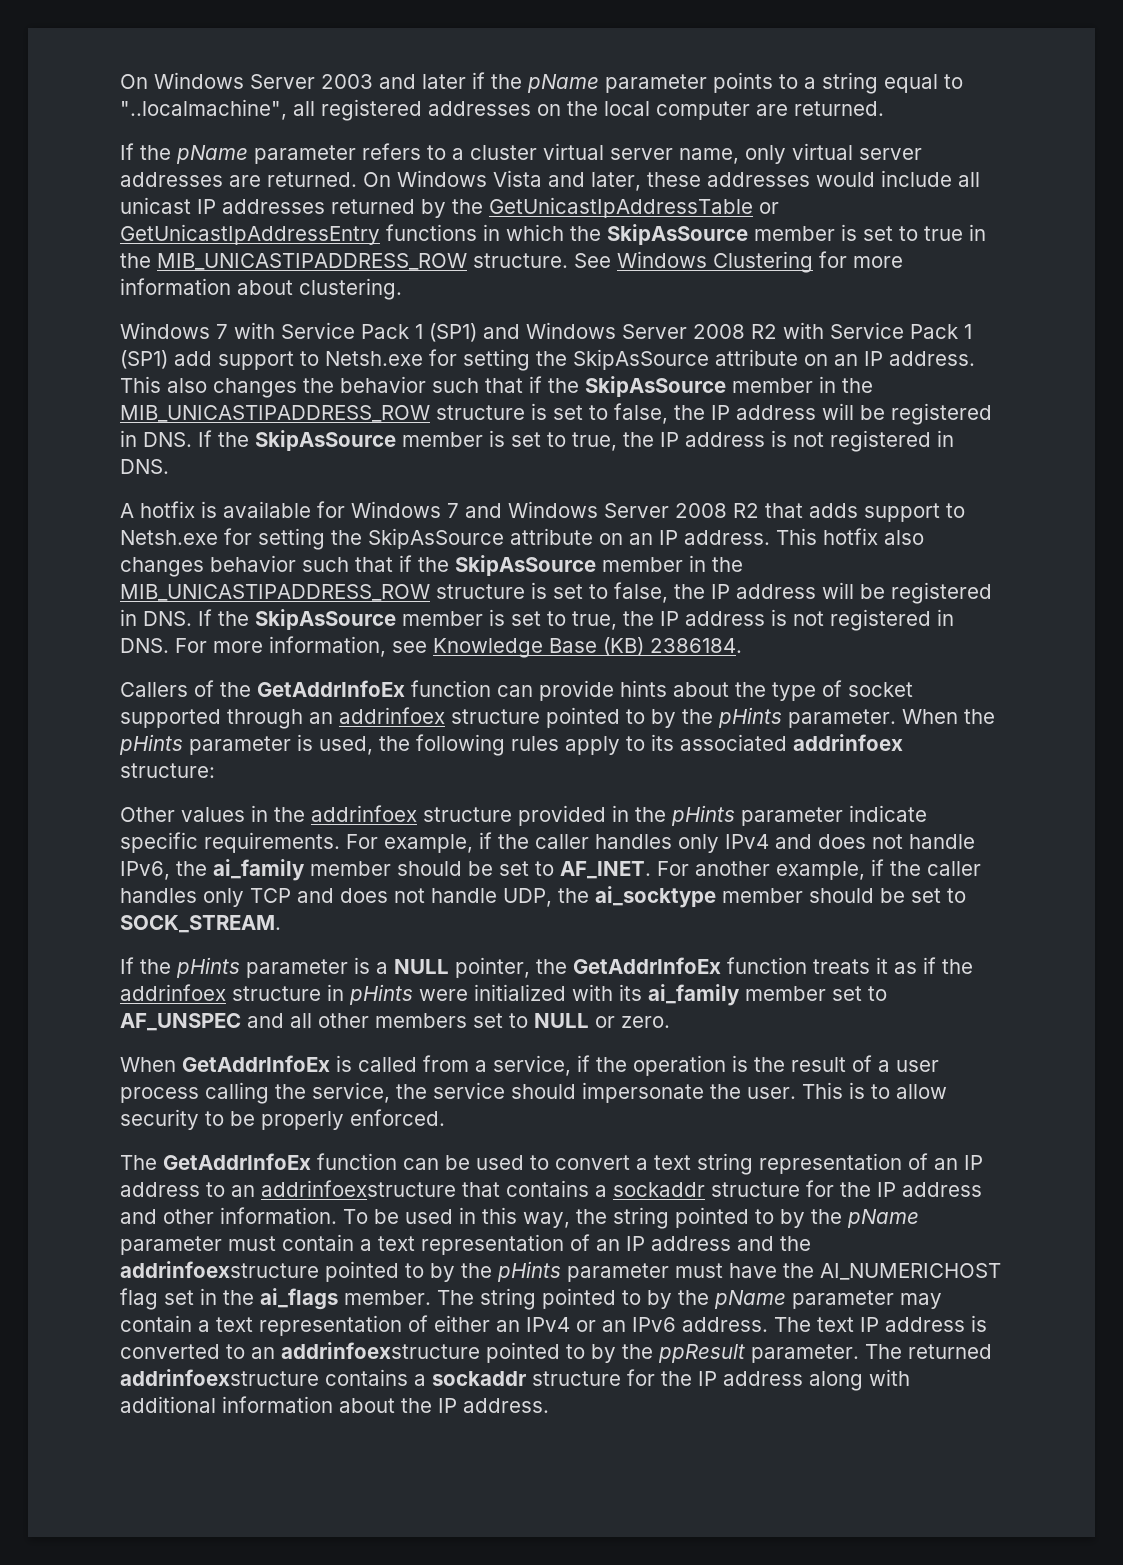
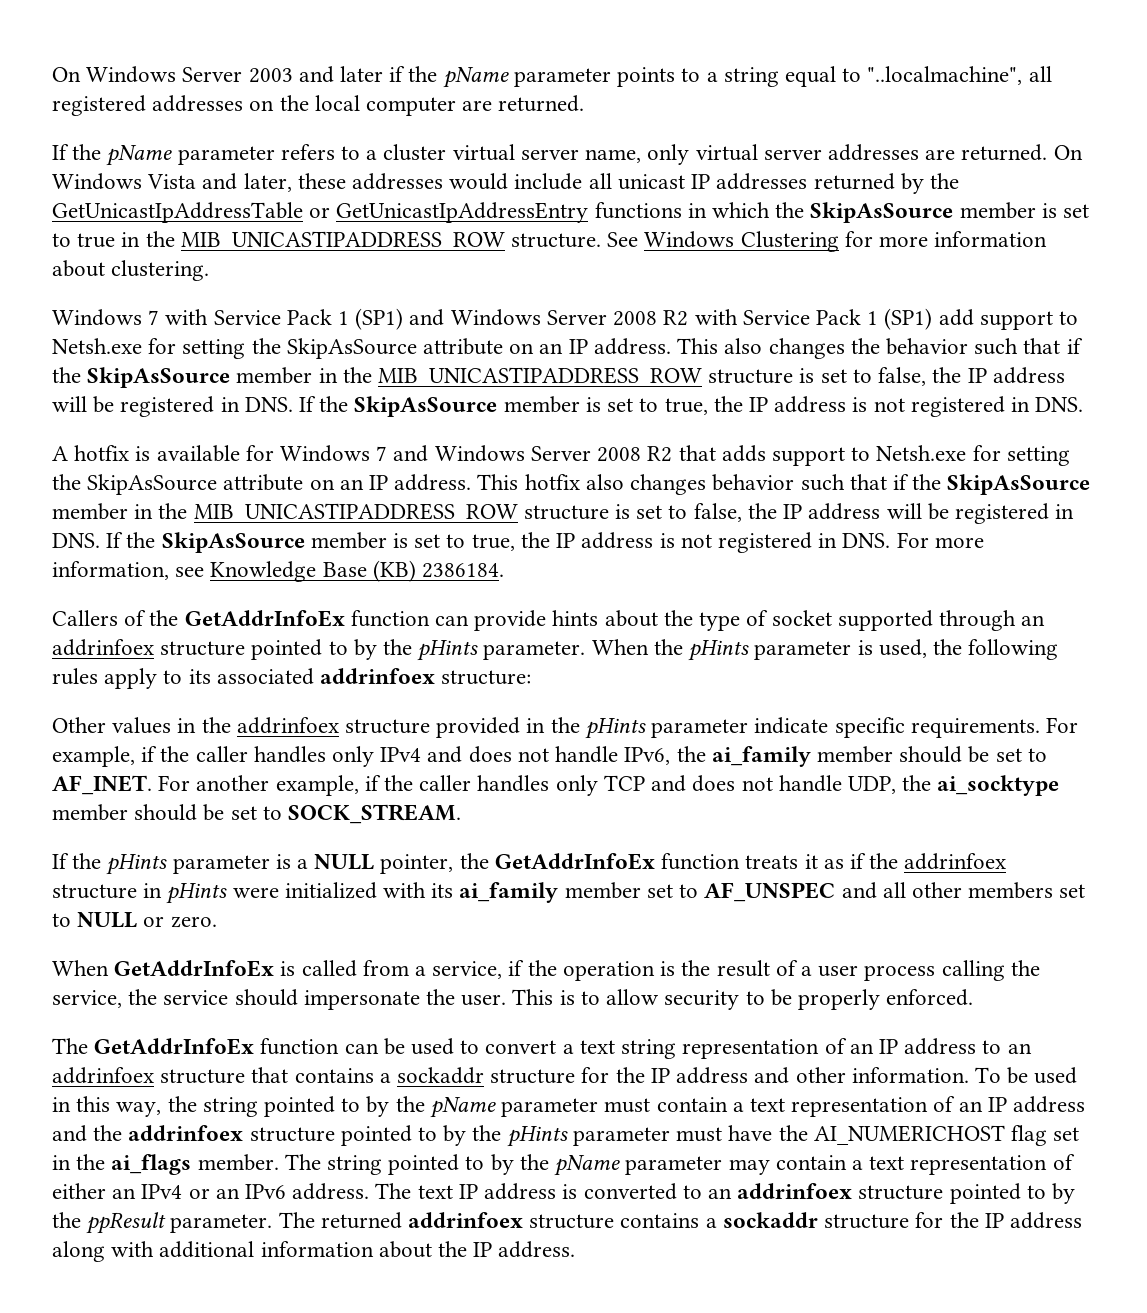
[261,1180,456,1197] addrinfoexstructure -> [52,1067,246,1084] addrinfoex structure
[120,1261,319,1278] addrinfoexstructure -> [128,1125,335,1142] addrinfoex structure
[281,1342,480,1359] addrinfoexstructure -> [737,1183,944,1200] addrinfoex structure
[120,1369,319,1386] addrinfoexstructure -> [408,1212,615,1229] addrinfoex structure

